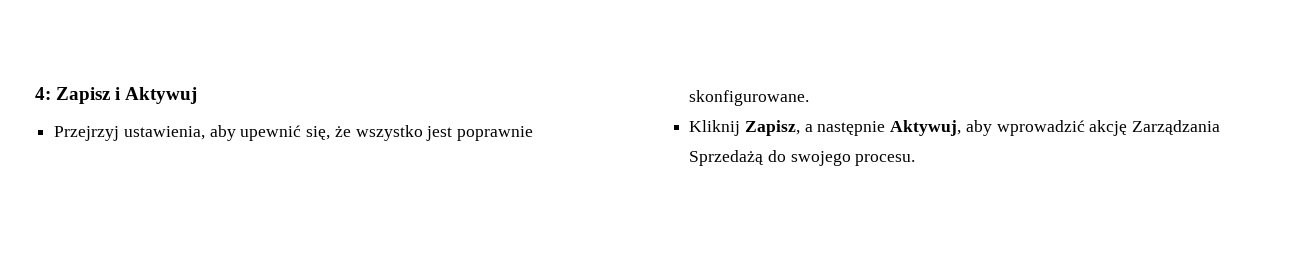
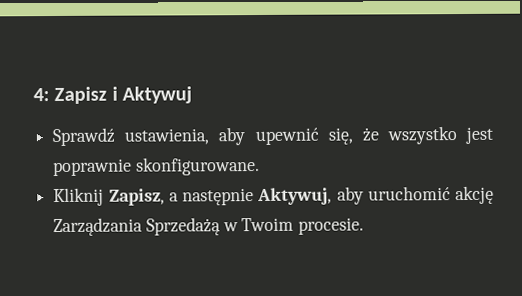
[54,126,120,141] Przejrzyj -> [52,127,116,147] Sprawdź
[996,120,1085,136] wprowadzić -> [367,186,451,201] uruchomić
[767,150,916,166] do swojego procesu. -> [222,217,365,235] w Twoim procesie.

